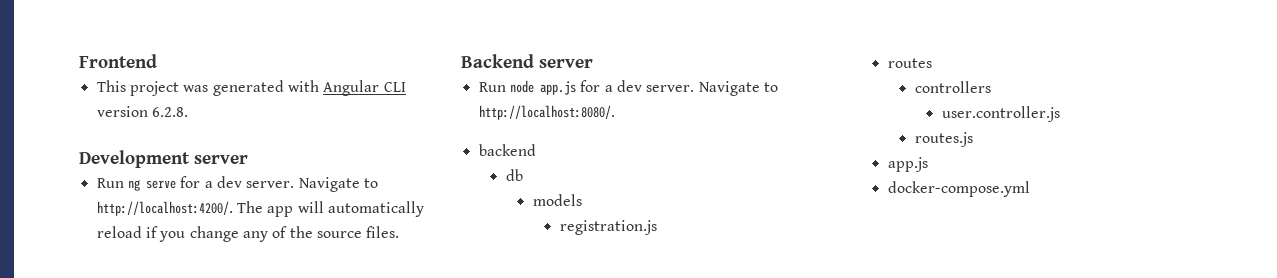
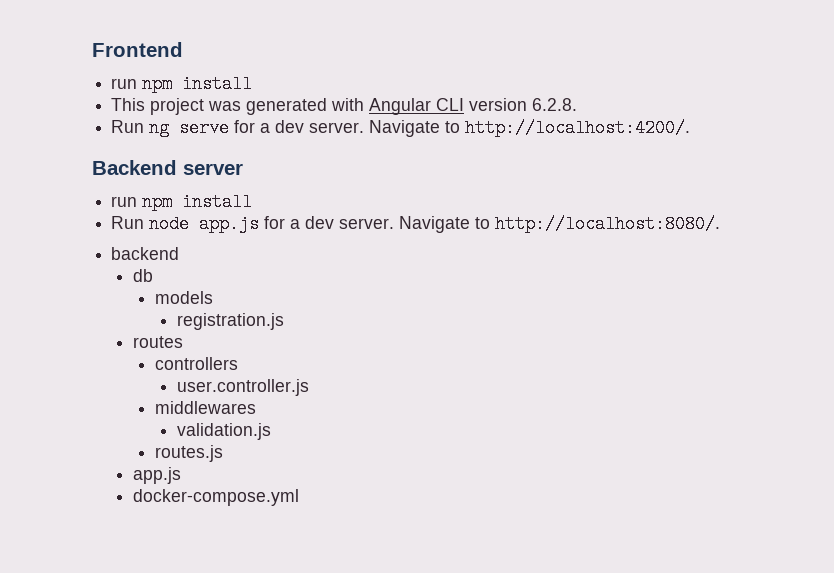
(157, 61) none -> [111,75,253,93] // run npm install
[79,150,248,168] // Development server -> (578, 104) none
[236,201,424,217] [96,226,400,242] The app will automatically reload if you change any of the source files. -> (691, 128) none
(593, 63) none -> [111,193,253,211] // run npm install
(1060, 114) none -> [154,401,256,414] [176,423,271,440] // middlewares // validation.js

